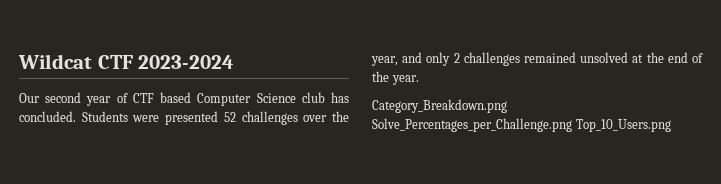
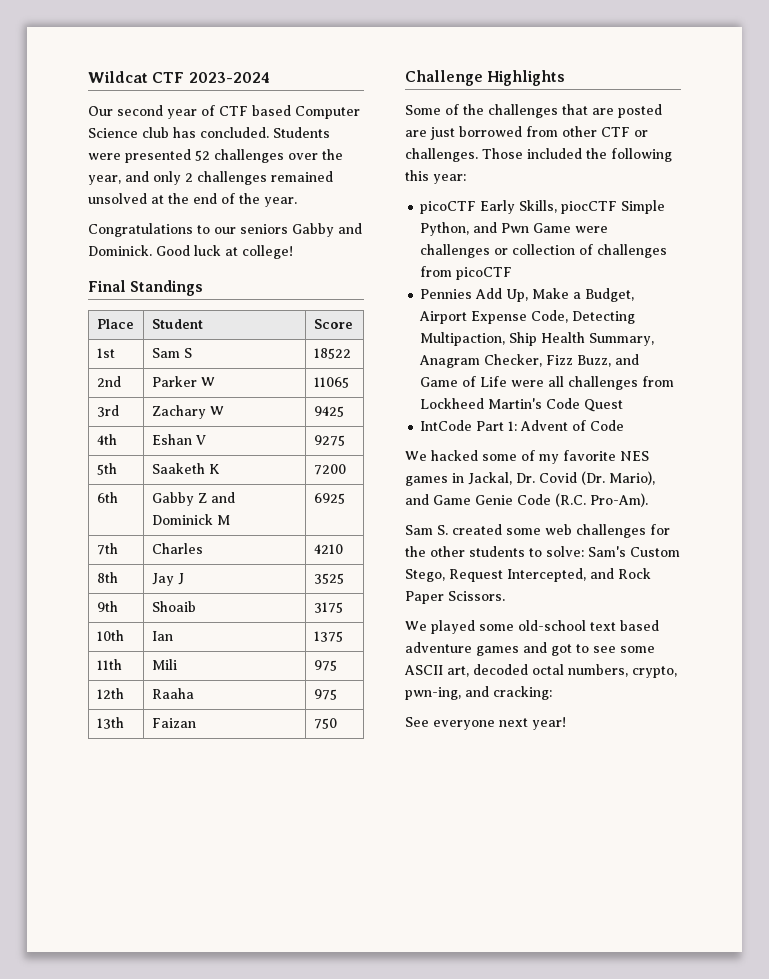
[372,99,507,113] [372,118,671,132] Category_Breakdown.png Solve_Percentages_per_Challenge.png Top_10_Users.png -> [88,223,362,237] [88,245,293,259] [88,280,204,296] [96,319,134,329] [151,319,203,329] [313,319,353,329] [96,348,115,358] [151,348,192,358] [313,348,351,359] [96,376,121,387] [151,376,215,387] [313,377,349,388] [96,405,119,417] [151,405,224,419] [313,406,344,417] [96,434,117,445] [151,434,206,445] [313,435,345,446] [96,463,117,475] [151,463,220,474] [313,464,346,475] [96,492,118,503] [151,492,235,506] [151,514,230,525] [313,493,345,504] [96,543,118,555] [151,543,203,554] [313,544,343,554] [96,572,118,583] [151,573,184,586] [313,573,344,584] [96,601,118,612] [151,601,196,612] [313,602,343,613] [96,630,124,641] [151,631,173,641] [313,631,343,642] [96,659,122,670] [151,659,177,670] [313,660,337,671] [96,688,124,699] [151,688,194,699] [313,689,337,700] [96,717,124,729] [151,718,196,728] [313,718,337,729] [405,70,566,86] [405,104,662,118] [405,126,648,140] [405,148,672,162] [405,170,466,184] [420,200,666,214] [420,222,609,236] [420,244,668,258] [420,266,513,280] [420,288,635,302] [419,310,636,324] [420,332,655,346] [419,354,640,368] [420,376,675,390] [420,398,624,412] [420,420,625,431] [405,450,649,464] [405,471,655,486] [405,493,648,507] [405,524,670,538] [405,546,680,557] [405,568,651,582] [405,591,505,604] [405,620,659,634] [405,642,655,656] [404,664,677,678] [405,686,552,700] [405,717,566,730] Congratulations to our seniors Gabby and Dominick. Good luck at college! // Final Standings // Place | Student | Score // 1st | Sam S | 18522 // 2nd | Parker W | 11065 // 3rd | Zachary W | 9425 // 4th | Eshan V | 9275 // 5th | Saaketh K | 7200 // 6th | Gabby Z and Dominick M | 6925 // 7th | Charles | 4210 // 8th | Jay J | 3525 // 9th | Shoaib | 3175 // 10th | Ian | 1375 // 11th | Mili | 975 // 12th | Raaha | 975 // 13th | Faizan | 750 // Challenge Highlights // Some of the challenges that are posted are just borrowed from other CTF or challenges. Those included the following this year: // picoCTF Early Skills, piocCTF Simple Python, and Pwn Game were challenges or collection of challenges from picoCTF // Pennies Add Up, Make a Budget, Airport Expense Code, Detecting Multipaction, Ship Health Summary, Anagram Checker, Fizz Buzz, and Game of Life were all challenges from Lockheed Martin's Code Quest // IntCode Part 1: Advent of Code // We hacked some of my favorite NES games in Jackal, Dr. Covid (Dr. Mario), and Game Genie Code (R.C. Pro-Am). // Sam S. created some web challenges for the other students to solve: Sam's Custom Stego, Request Intercepted, and Rock Paper Scissors. // We played some old-school text based adventure games and got to see some ASCII art, decoded octal numbers, crypto, pwn-ing, and cracking: // See everyone next year!

